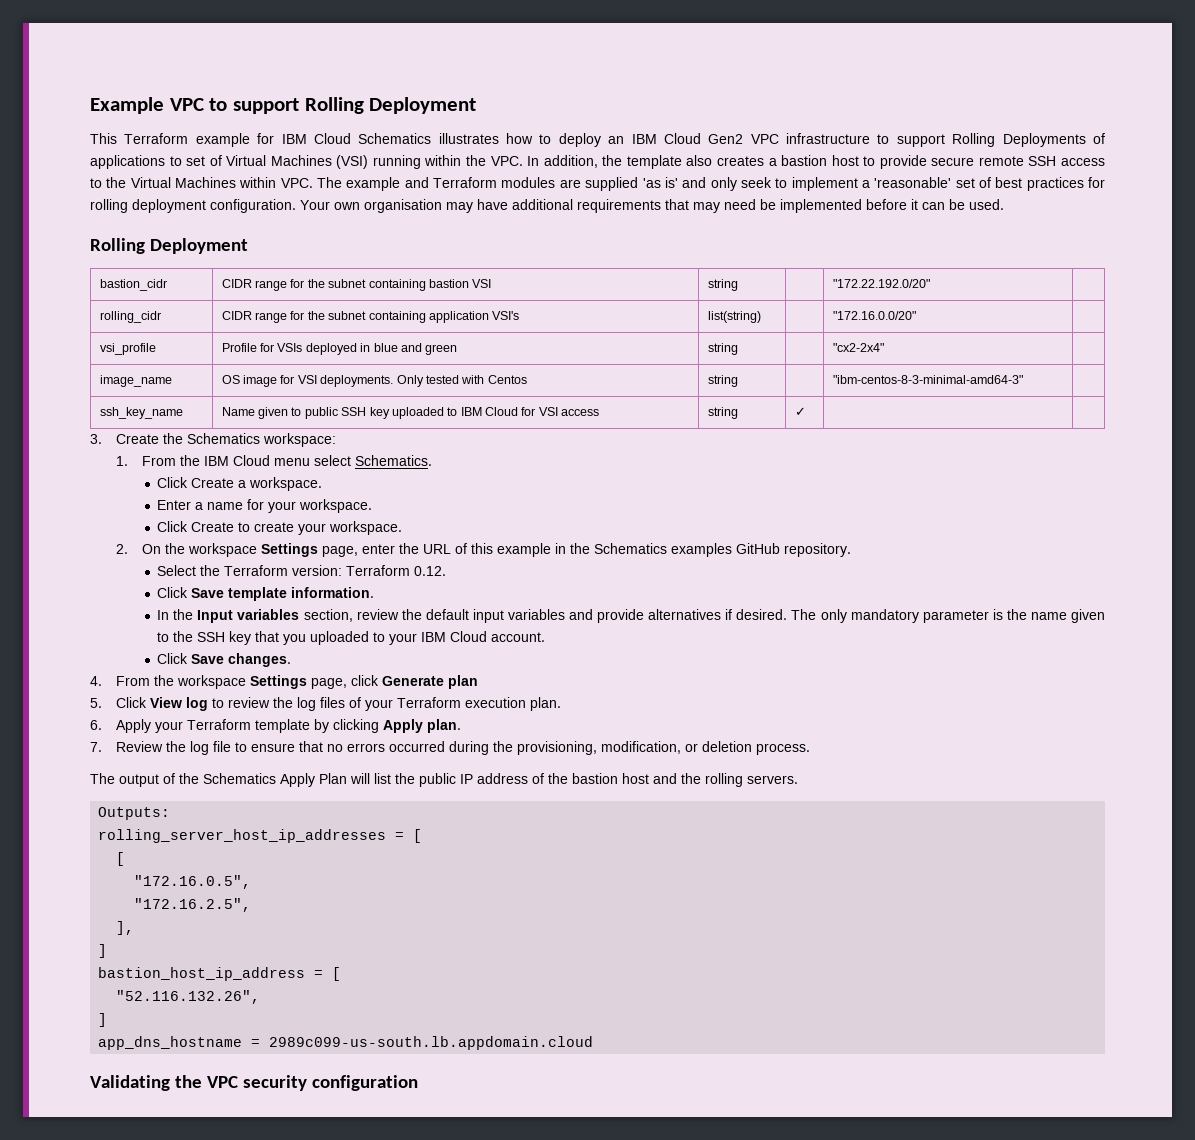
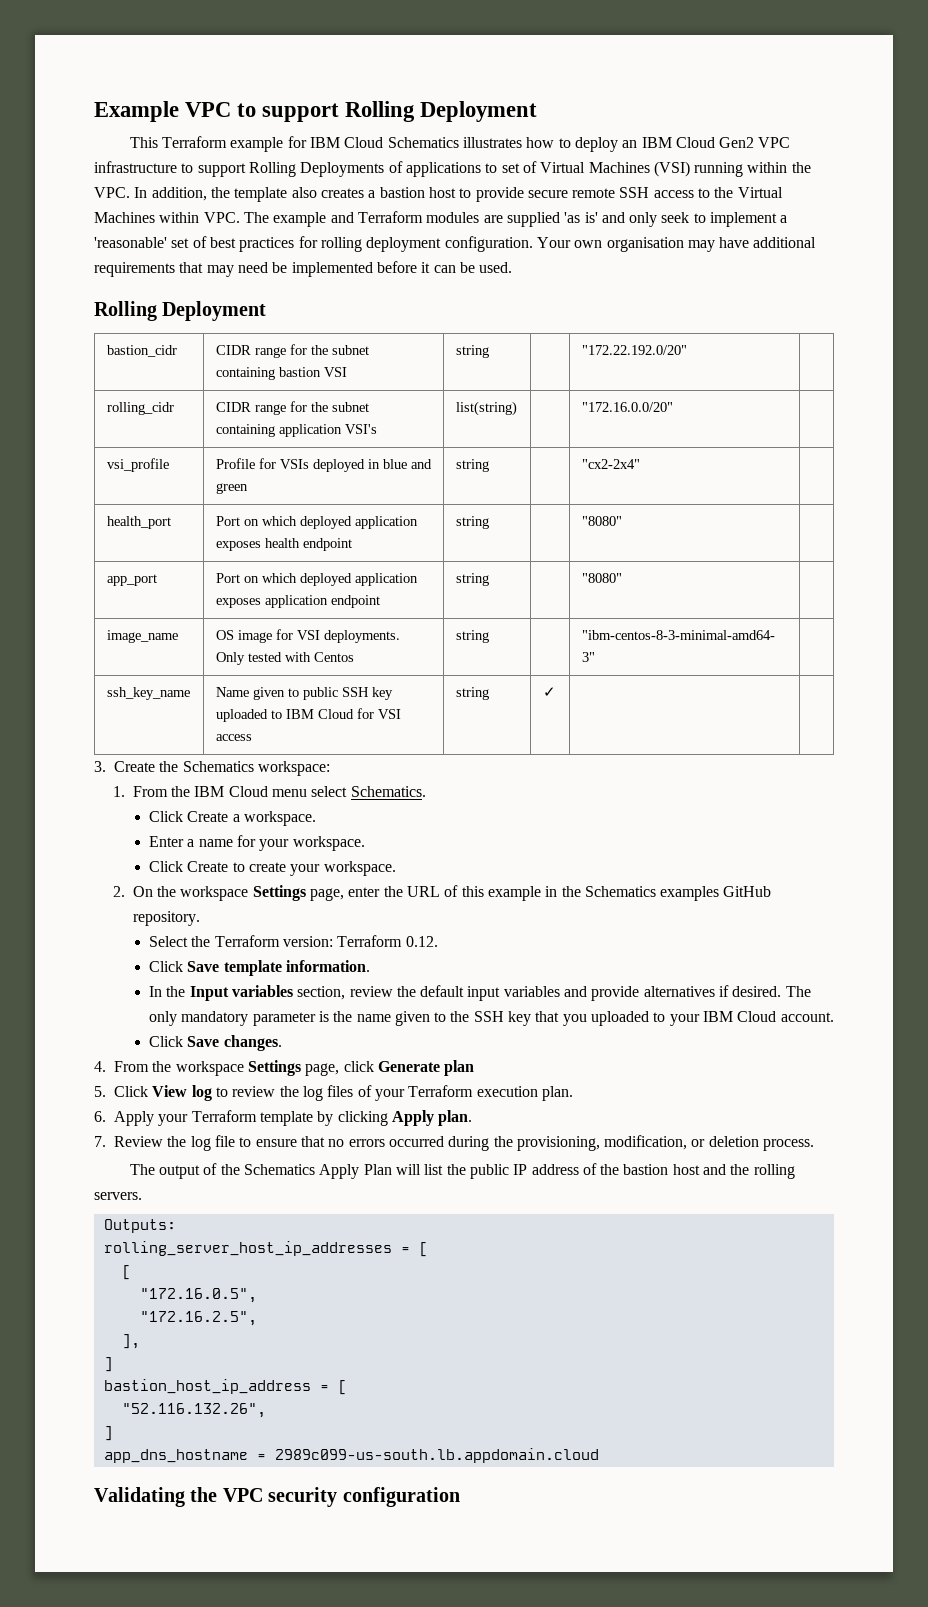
(884, 347) none -> [106,516,171,529] [215,516,418,529] [215,538,352,551] [455,516,489,529] [581,516,622,526] [106,574,157,586] [215,573,418,586] [215,595,380,608] [455,573,489,586] [581,573,622,583] // health_port | Port on which deployed application exposes health endpoint | string | | "8080" | // app_port | Port on which deployed application exposes application endpoint | string | | "8080" |

